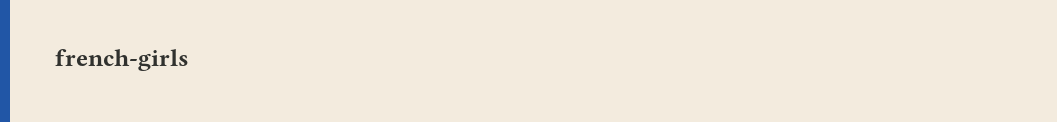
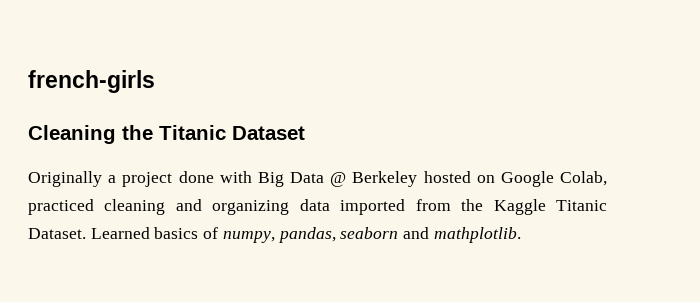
(189, 60) none -> [28,125,305,144] [28,171,607,187] [28,199,608,215] [28,227,521,243] // Cleaning the Titanic Dataset // Originally a project done with Big Data @ Berkeley hosted on Google Colab, practiced cleaning and organizing data imported from the Kaggle Titanic Dataset. Learned basics of numpy, pandas, seaborn and mathplotlib.

